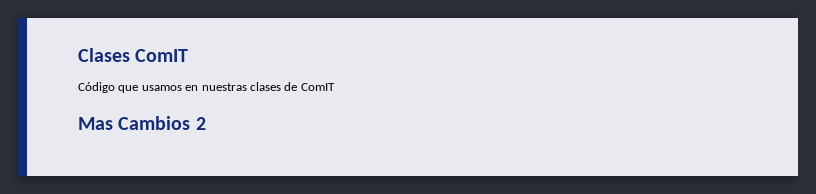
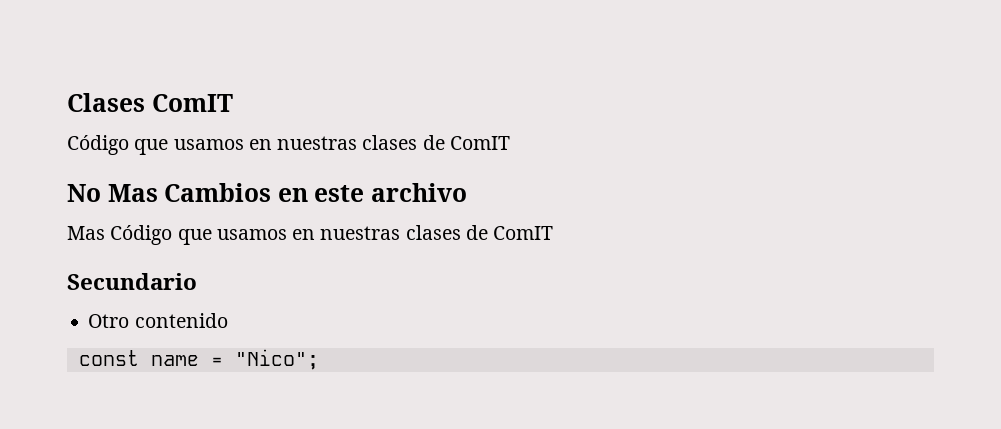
(335, 87) none -> [67,184,101,202] No
[195,117,206,130] 2 -> [277,183,468,202] [67,225,554,245] [67,273,197,290] [88,313,228,328] [78,349,319,370] en este archivo // Mas Código que usamos en nuestras clases de ComIT // Secundario // Otro contenido // const name = "Nico";

